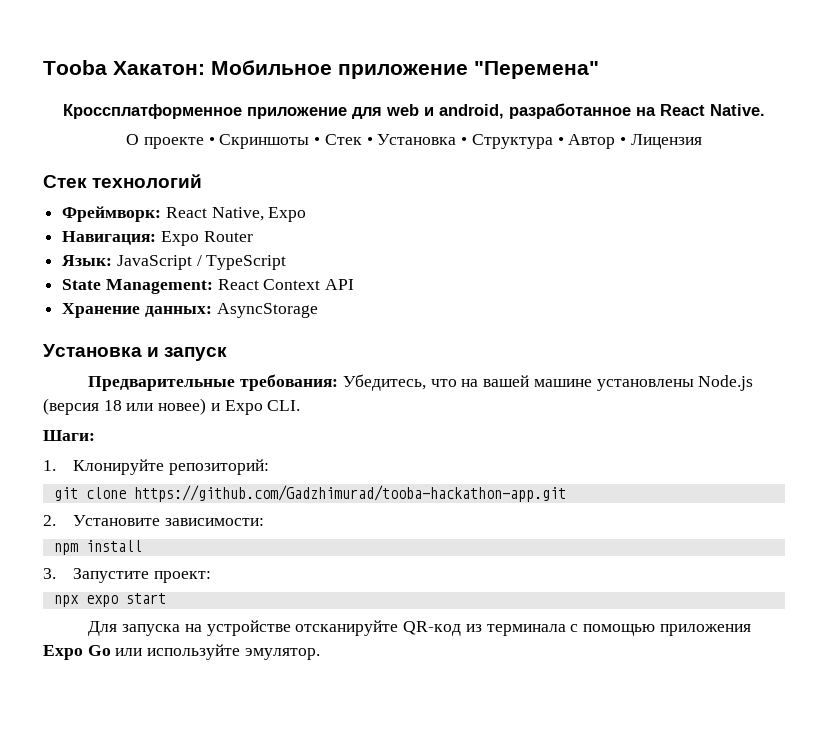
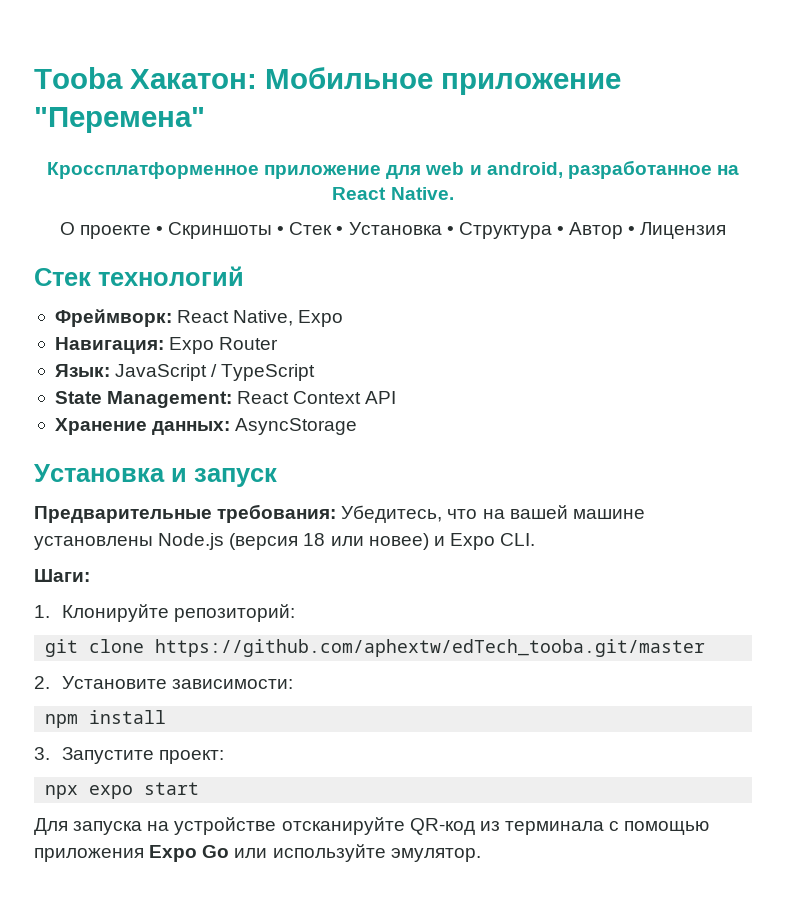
[133,485,566,502] https://github.com/Gadzhimurad/tooba-hackathon-app.git -> [155,639,706,657] https://github.com/aphextw/edTech_tooba.git/master

